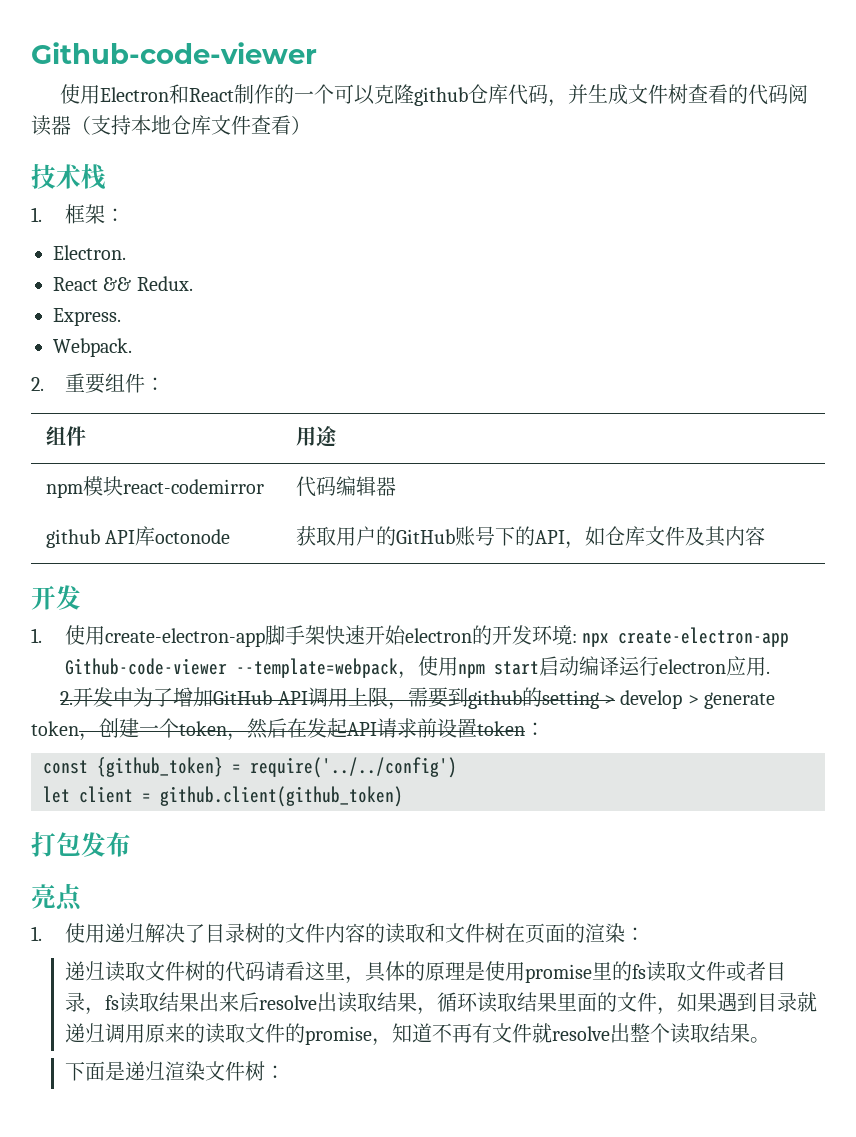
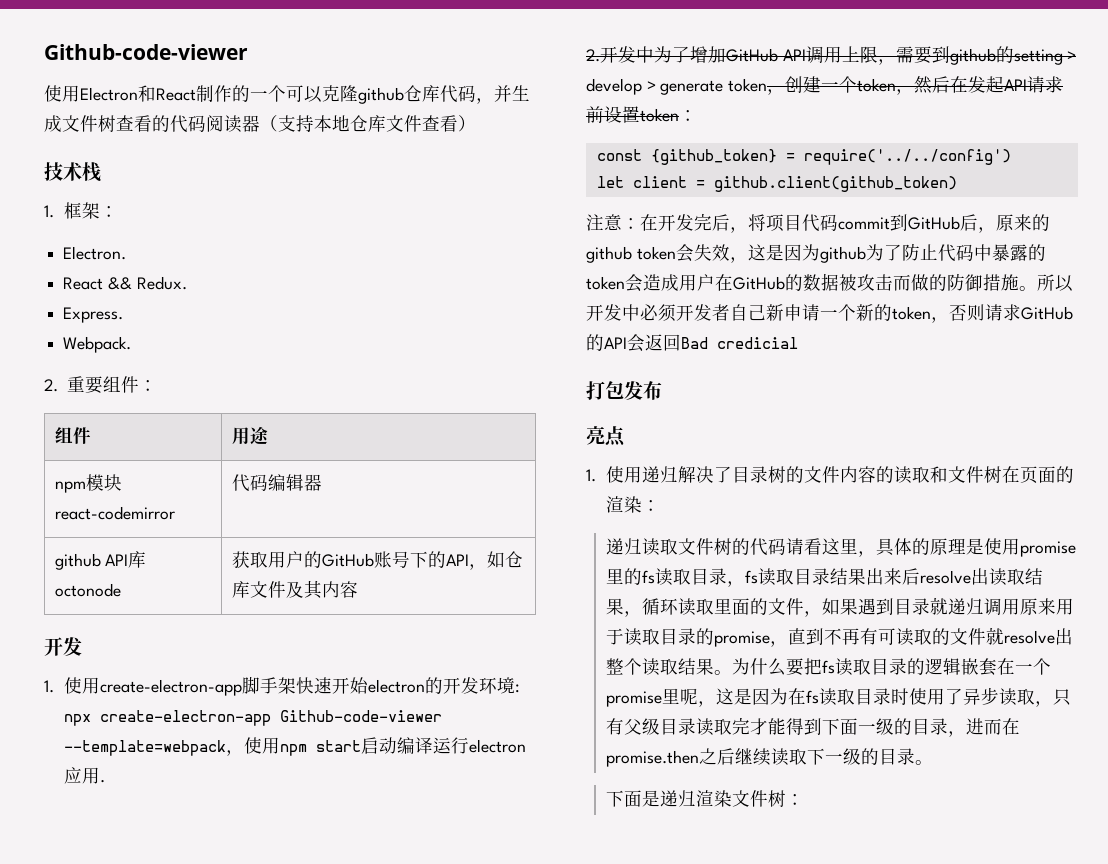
(403, 796) none -> [586,213,1050,233] [586,243,1046,263] [586,273,1073,292] [586,304,1073,323] [586,334,798,352] // 注意：在开发完后，将项目代码commit到GitHub后，原来的github token会失效，这是因为github为了防止代码中暴露的token会造成用户在GitHub的数据被攻击而做的防御措施。所以开发中必须开发者自己新申请一个新的token，否则请求GitHub的API会返回Bad credicial
[685,961,766,982] 文件或者 -> (692, 576) none
(159, 1002) none -> [794,568,831,585] 目录
[516,992,557,1012] 结果 -> (715, 606) none
[184,1023,492,1046] 的读取文件的promise，知道不再有 -> [1056,598,1075,615] [606,628,951,647] 用于读取目录的promise，直到不再有可读取的
(770, 1040) none -> [732,658,1052,676] [606,687,1072,707] [606,717,1021,737] [606,748,934,767] 为什么要把fs读取目录的逻辑嵌套在一个promise里呢，这是因为在fs读取目录时使用了异步读取，只有父级目录读取完才能得到下面一级的目录，进而在promise.then之后继续读取下一级的目录。

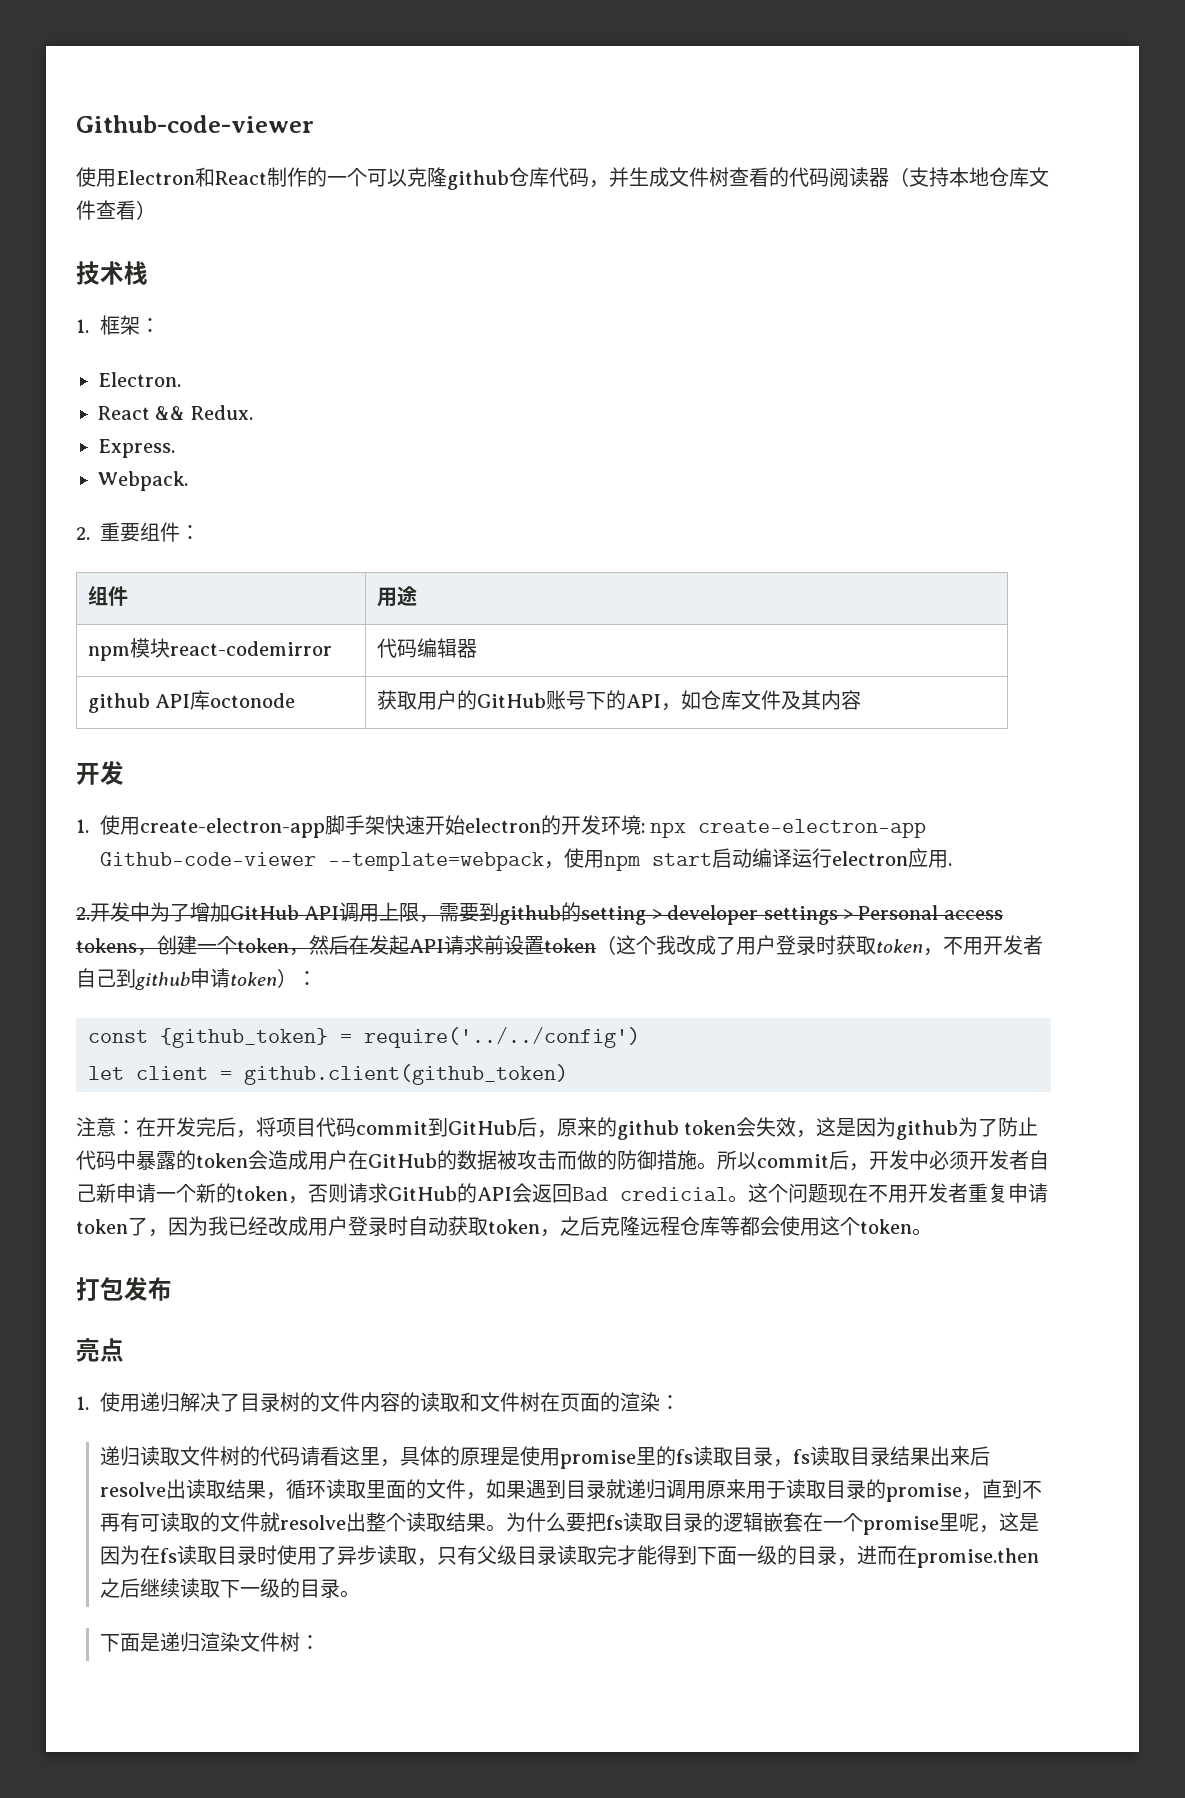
[586,78,768,95] develop > generate token -> [667,905,1003,925] [76,938,137,953] developer settings > Personal access tokens
(679, 115) none -> [596,935,1043,956] [76,968,297,990] （这个我改成了用户登录时获取token，不用开发者自己到github申请token）
(1073, 283) none -> [757,1150,869,1171] commit后，
(798, 343) none -> [728,1183,1048,1203] [76,1216,932,1237] 。这个问题现在不用开发者重复申请token了，因为我已经改成用户登录时自动获取token，之后克隆远程仓库等都会使用这个token。

